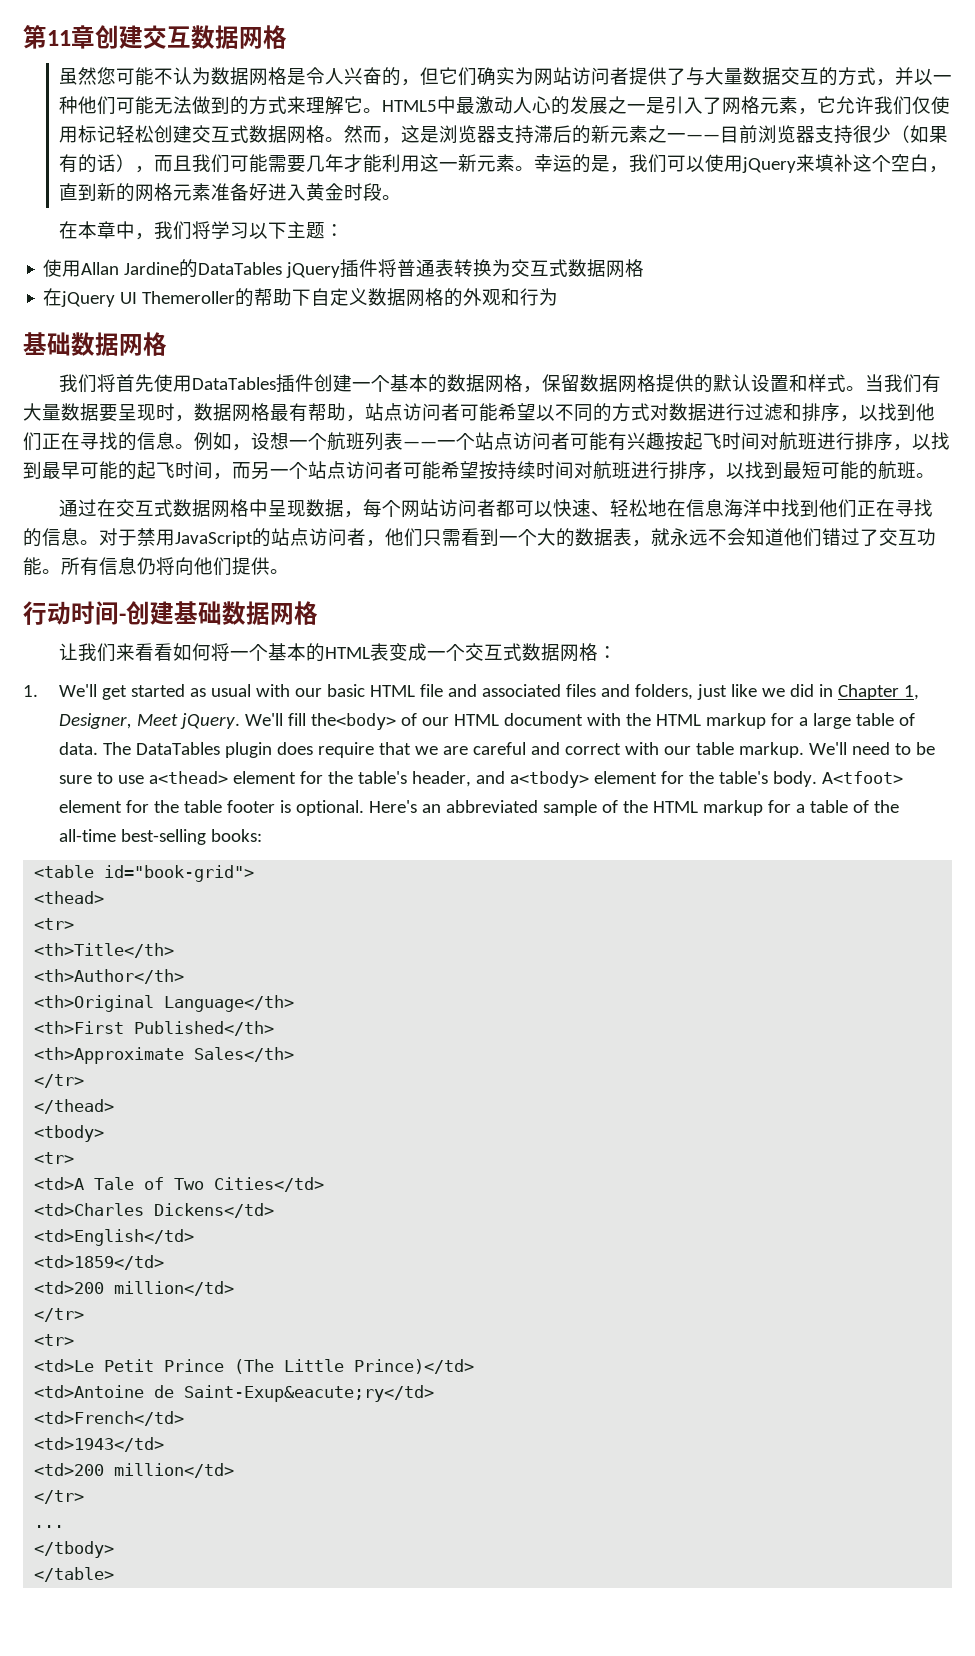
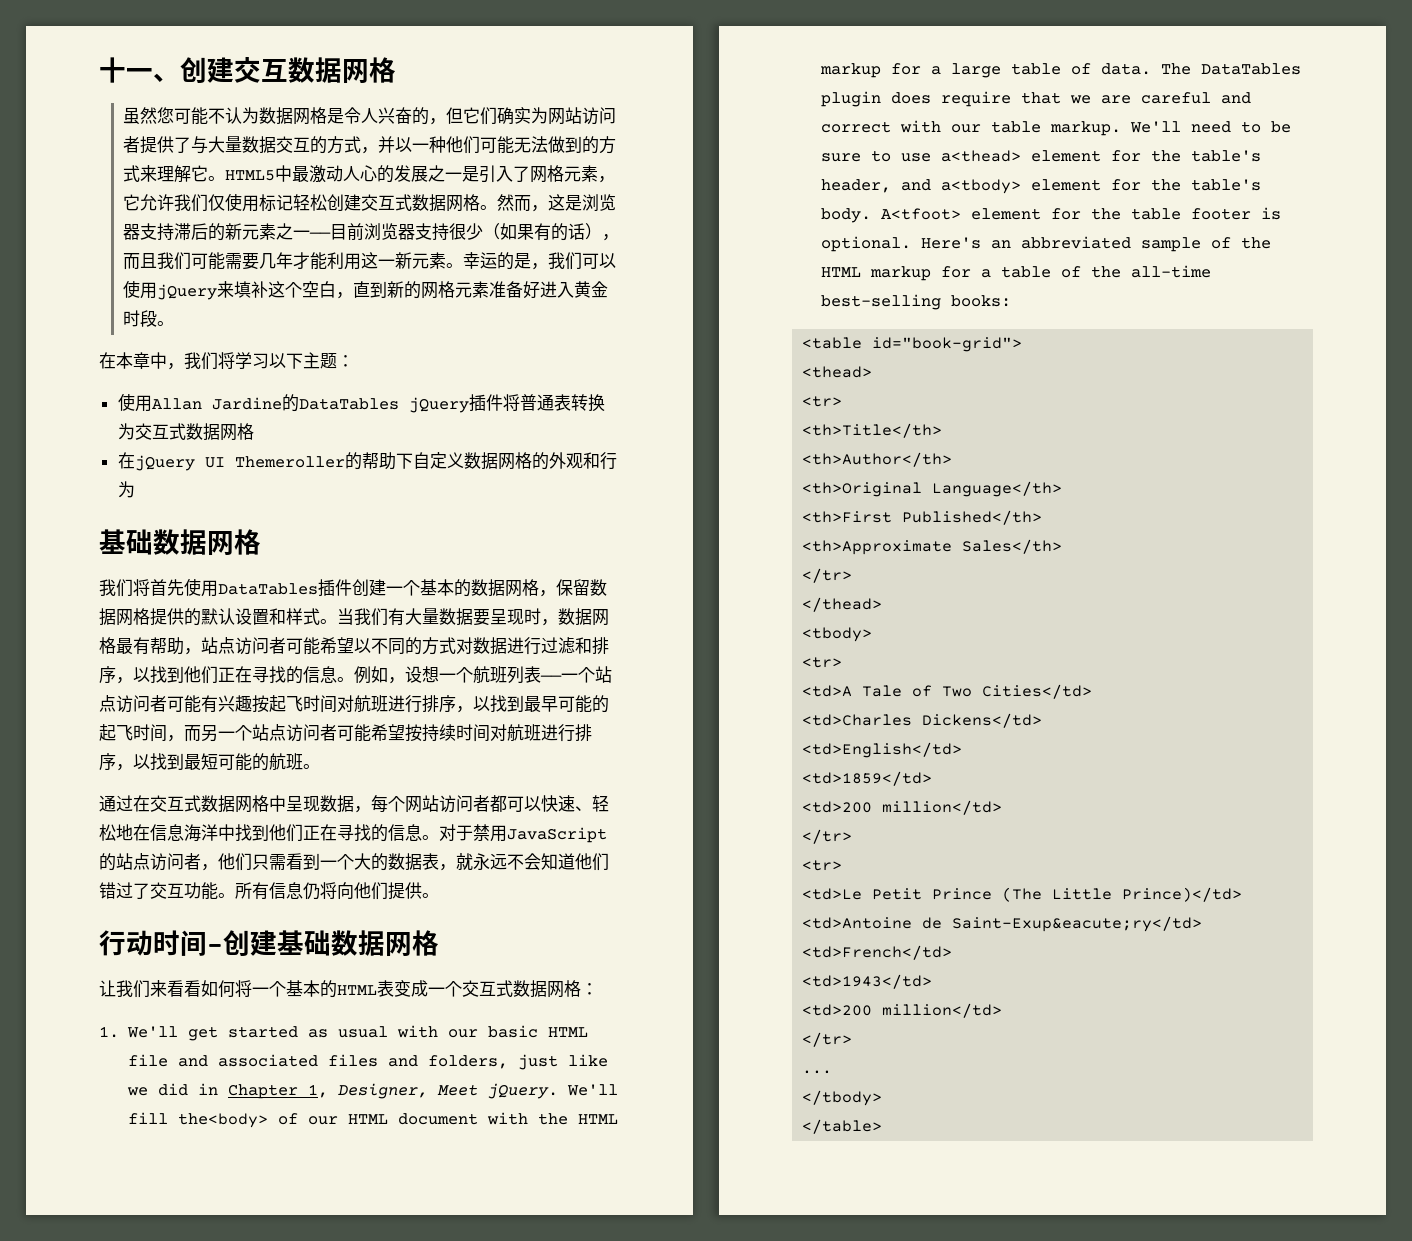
[23,25,95,49] 第11章 -> [99,57,180,83] 十一、

